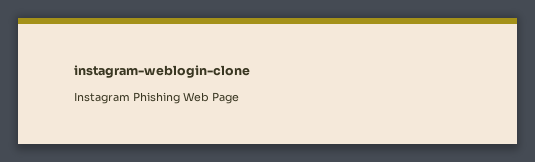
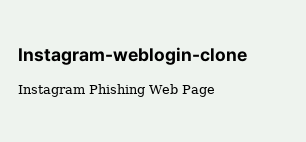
[74,65,250,78] instagram-weblogin-clone -> [18,47,247,65] Instagram-weblogin-clone

